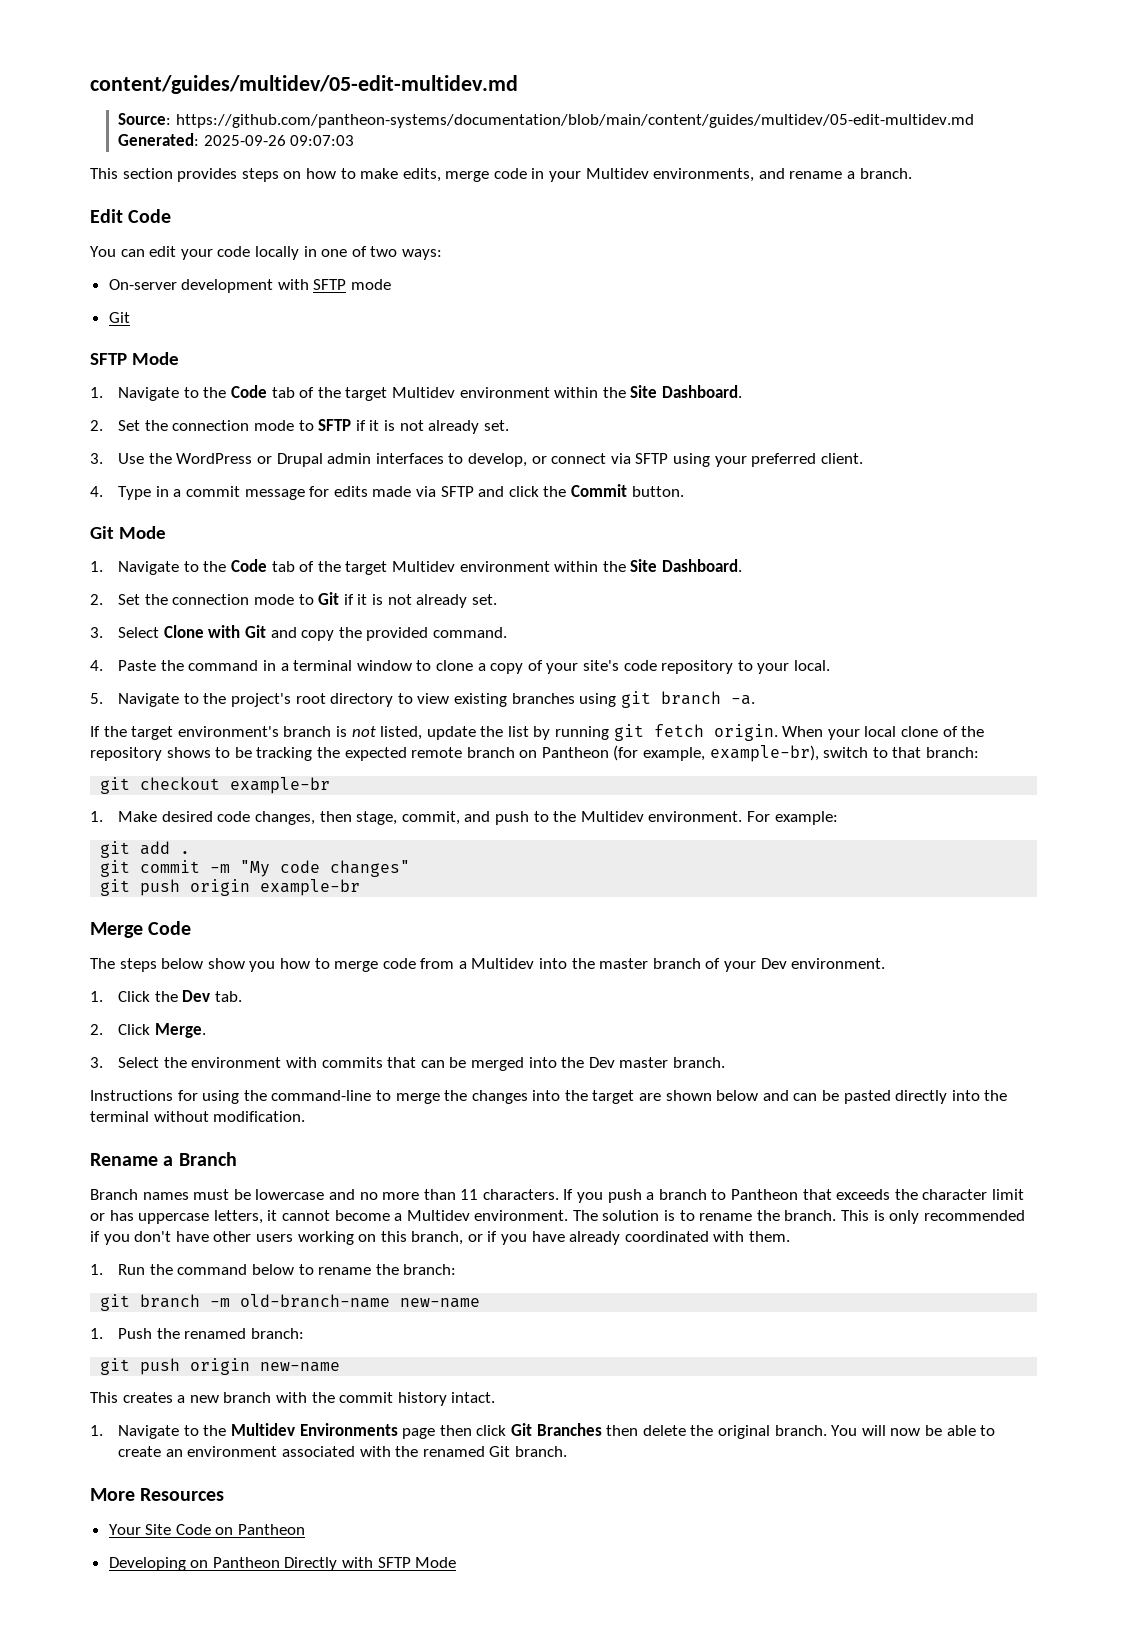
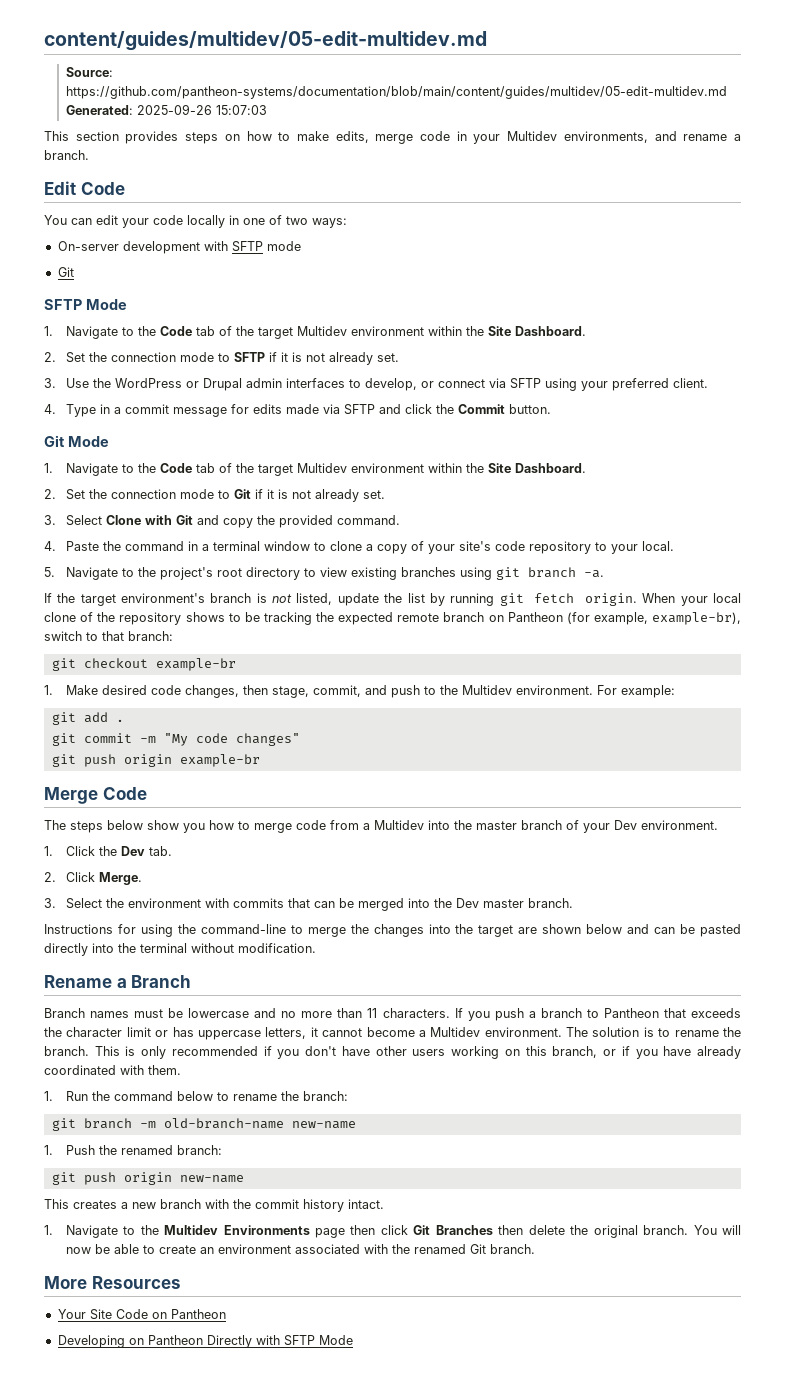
[290,135,355,146] 09:07:03 -> [215,105,267,115] 15:07:03

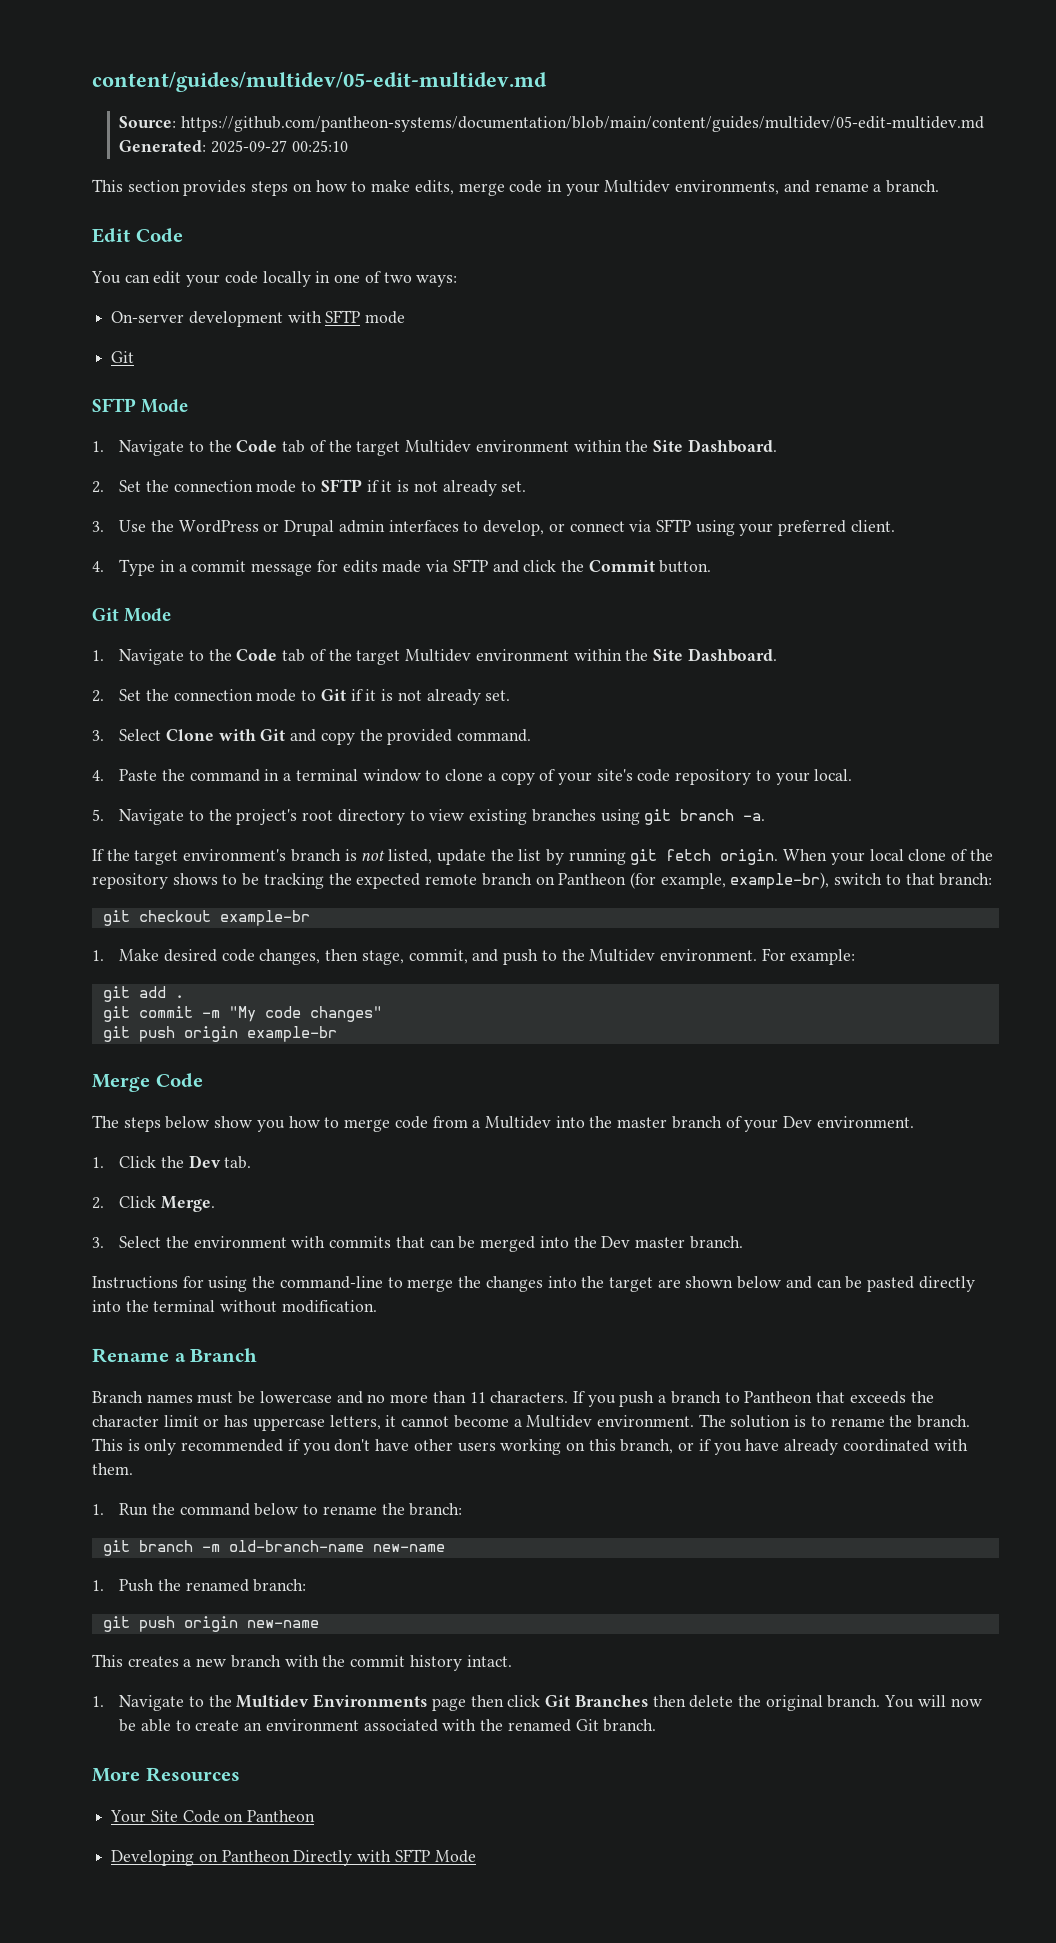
[136,104,267,115] 2025-09-26 15:07:03 -> [211,140,348,153] 2025-09-27 00:25:10

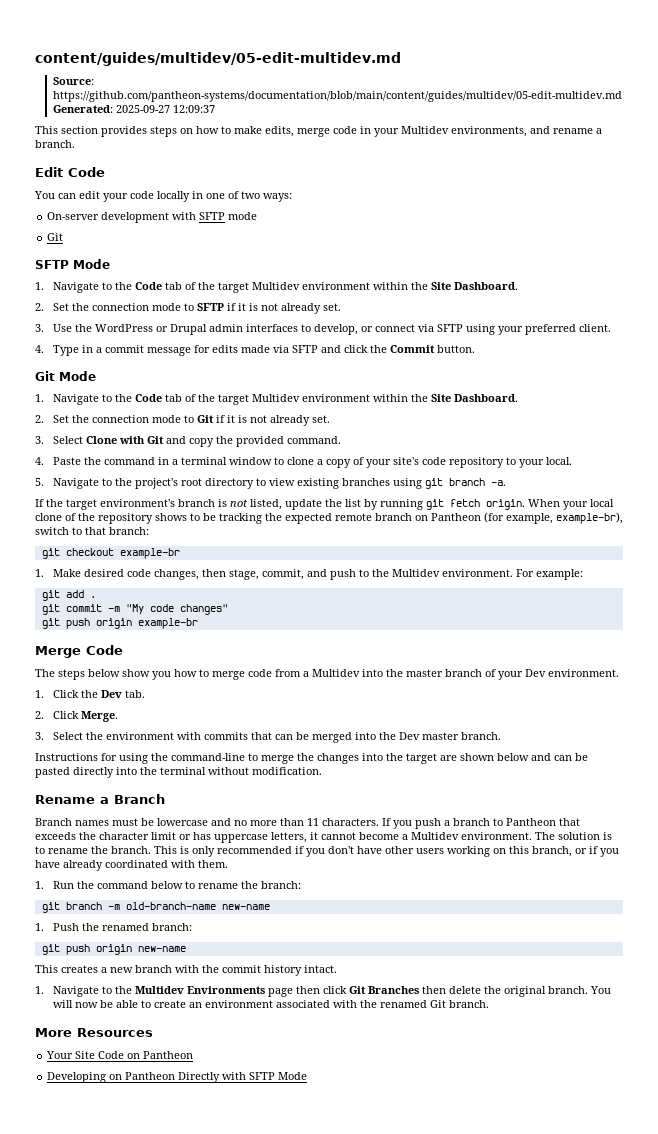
[291,140,348,153] 00:25:10 -> [173,105,216,113] 12:09:37

